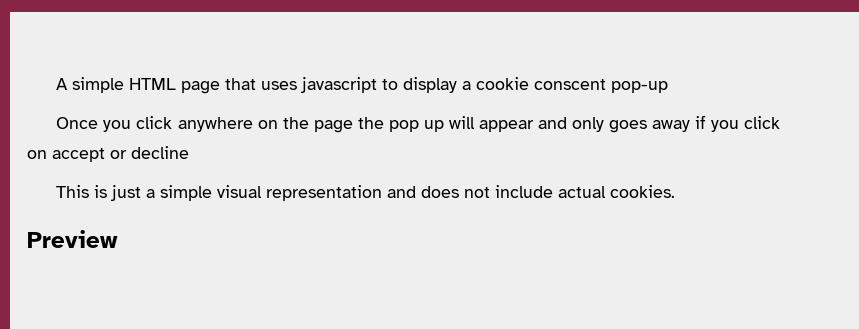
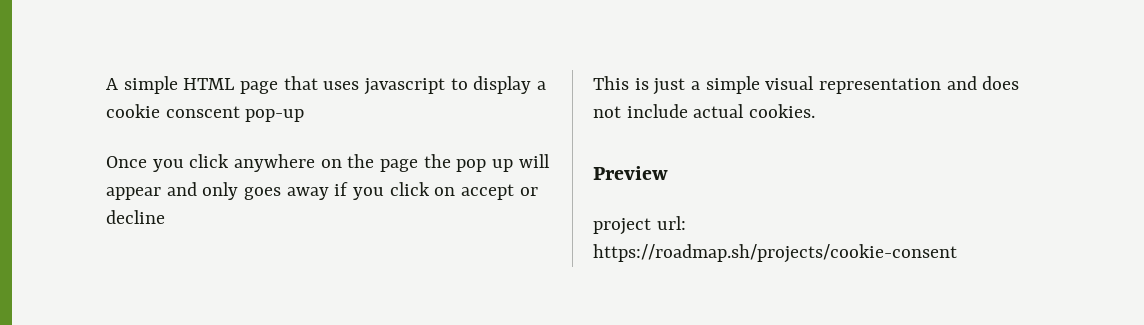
(118, 239) none -> [593,216,686,235] [593,244,957,263] // project url: https://roadmap.sh/projects/cookie-consent

